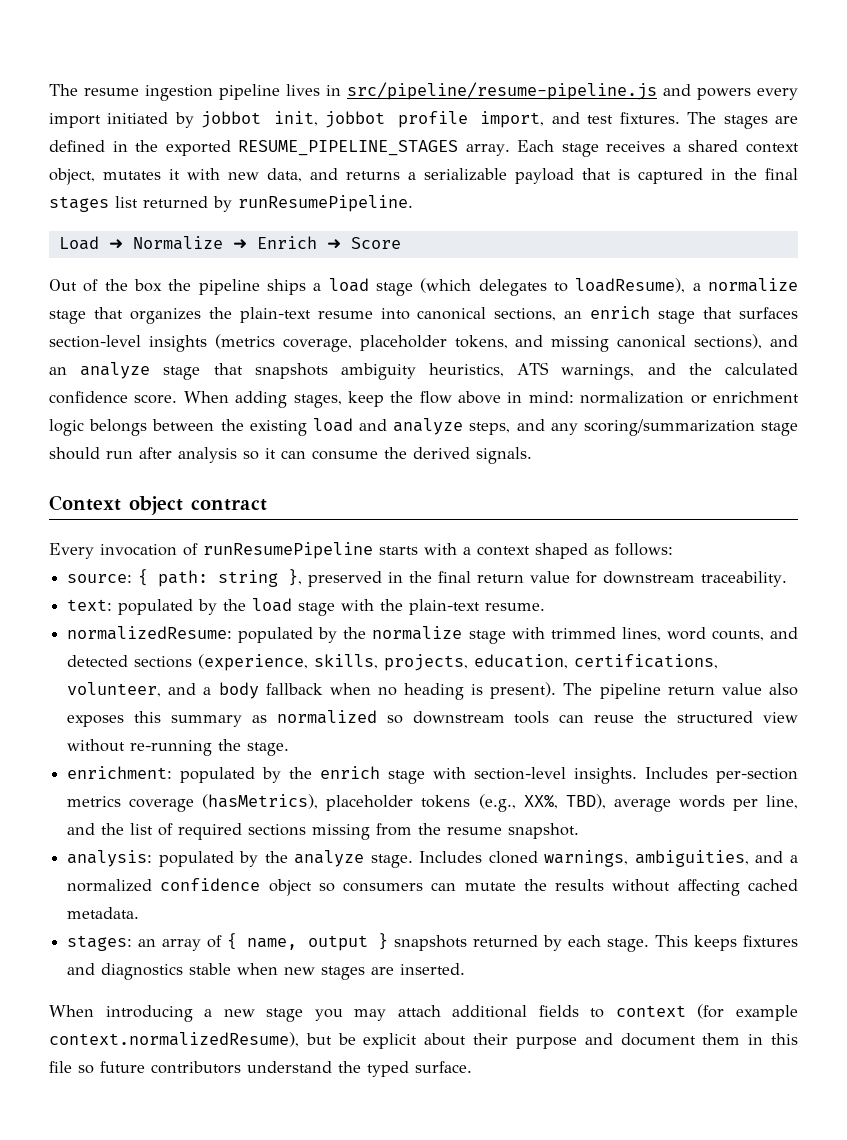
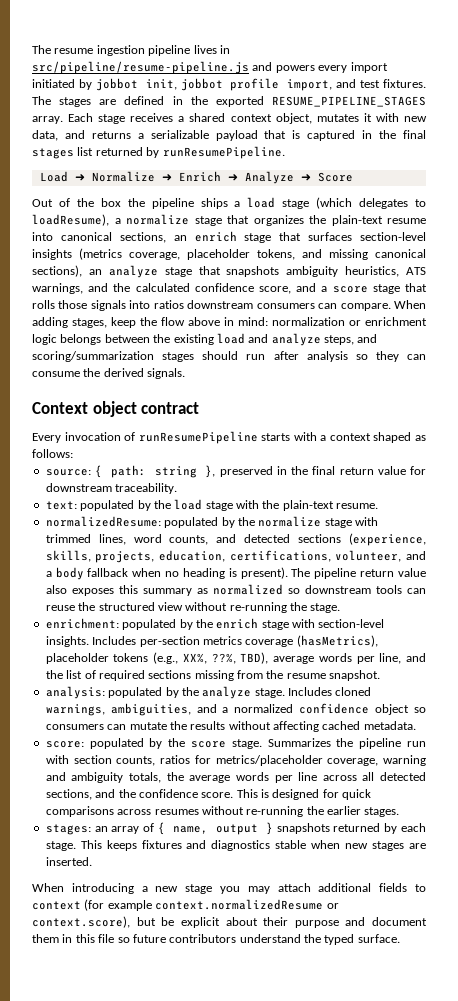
(341, 244) none -> [244,171,311,184] Analyze ➜
[769,335,798,347] and -> (82, 271) none
[134,394,178,404] score. -> [259,283,427,294] [32,300,391,311] score, and a score stage that rolls those signals into ratios downstream consumers can compare.
[550,419,798,436] any scoring/summarization stage -> [32,351,195,362] scoring/summarization stages
[265,448,276,459] it -> [375,351,399,362] they
(558, 801) none -> [211,653,236,664] ??%,
(140, 913) none -> [45,738,426,749] [45,755,426,766] [45,772,426,783] [45,789,372,800] [45,806,400,817] // score: populated by the score stage. Summarizes the pipeline run with section counts, ratios for metrics/placeholder coverage, warning and ambiguity totals, the average words per line across all detected sections, and the confidence score. This is designed for quick comparisons across resumes without re-running the earlier stages.
[49,1032,299,1047] context.normalizedResume), -> [155,899,339,910] [32,916,130,928] context.normalizedResume or context.score),

